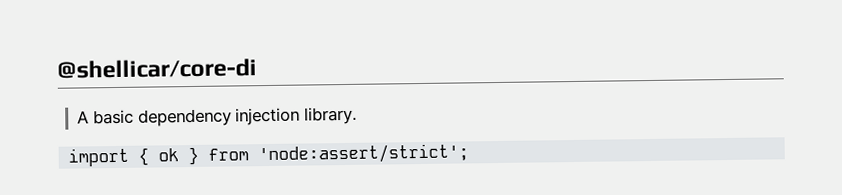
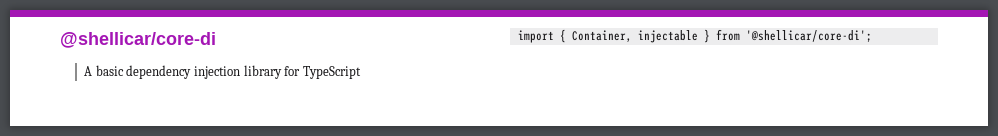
[303,106,357,125] library. -> [243,65,361,79] library for TypeScript
[158,148,180,162] ok -> [571,30,698,43] Container, injectable
[258,143,470,165] 'node:assert/strict'; -> [745,30,872,42] '@shellicar/core-di';

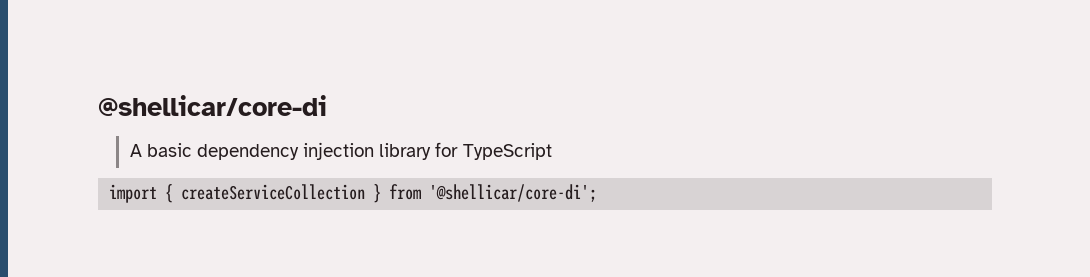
[571,30,698,43] Container, injectable -> [181,184,366,200] createServiceCollection

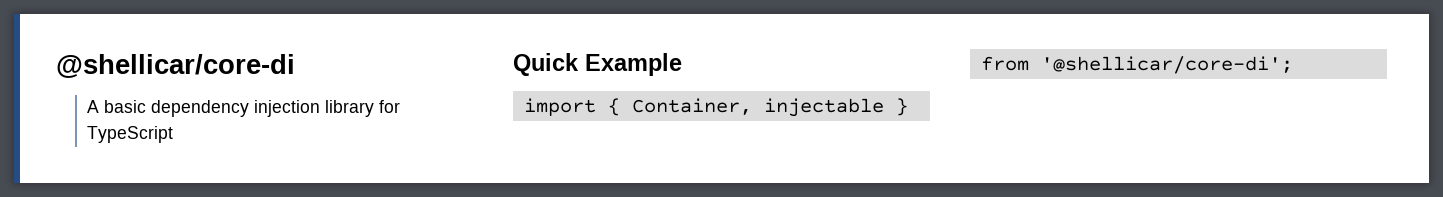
(552, 151) none -> [513,53,682,76] // Quick Example
[181,184,366,200] createServiceCollection -> [631,98,884,117] Container, injectable

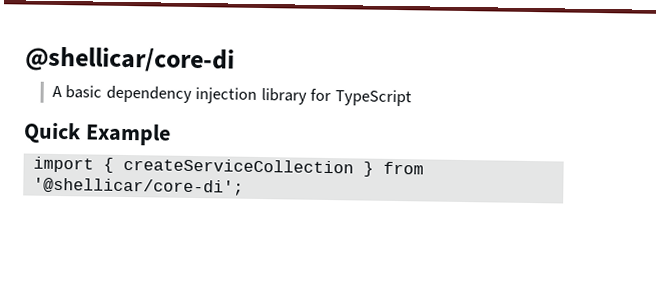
[631,98,884,117] Container, injectable -> [122,157,354,174] createServiceCollection

